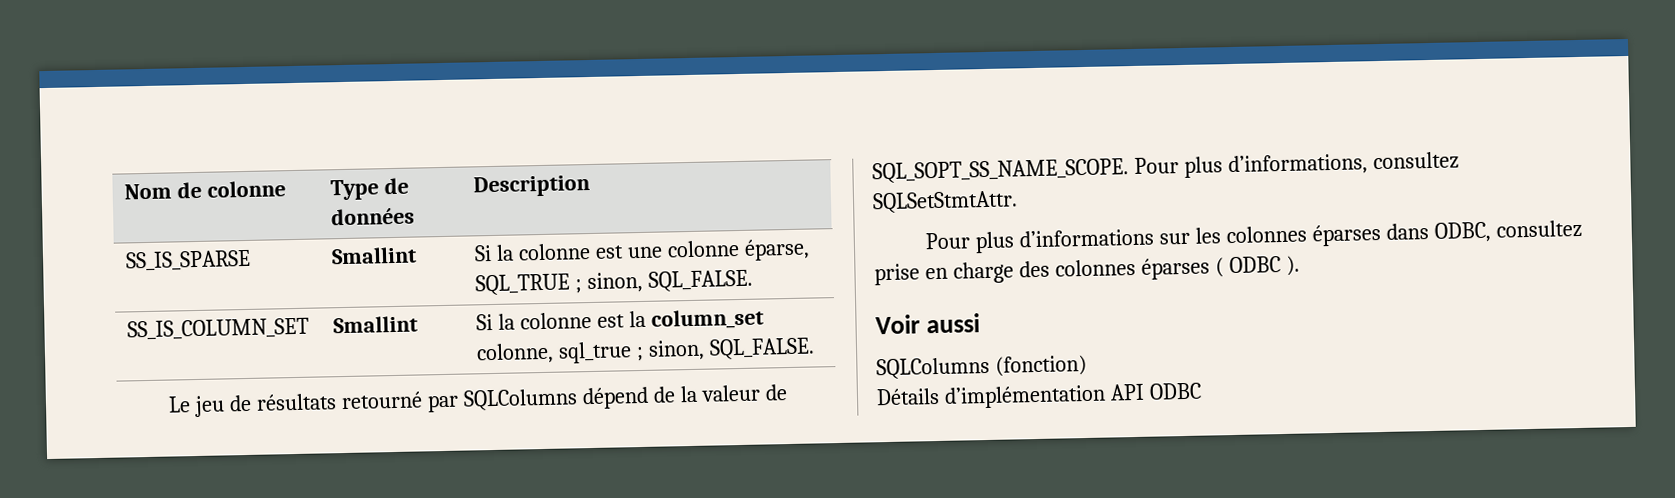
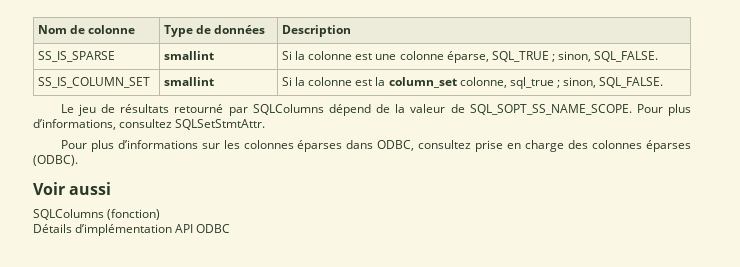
[331,246,418,265] Smallint -> [164,51,215,60] smallint
[333,315,419,334] Smallint -> [164,77,215,86] smallint
[1214,255,1300,278] ( ODBC ). -> [33,155,78,166] (ODBC).

